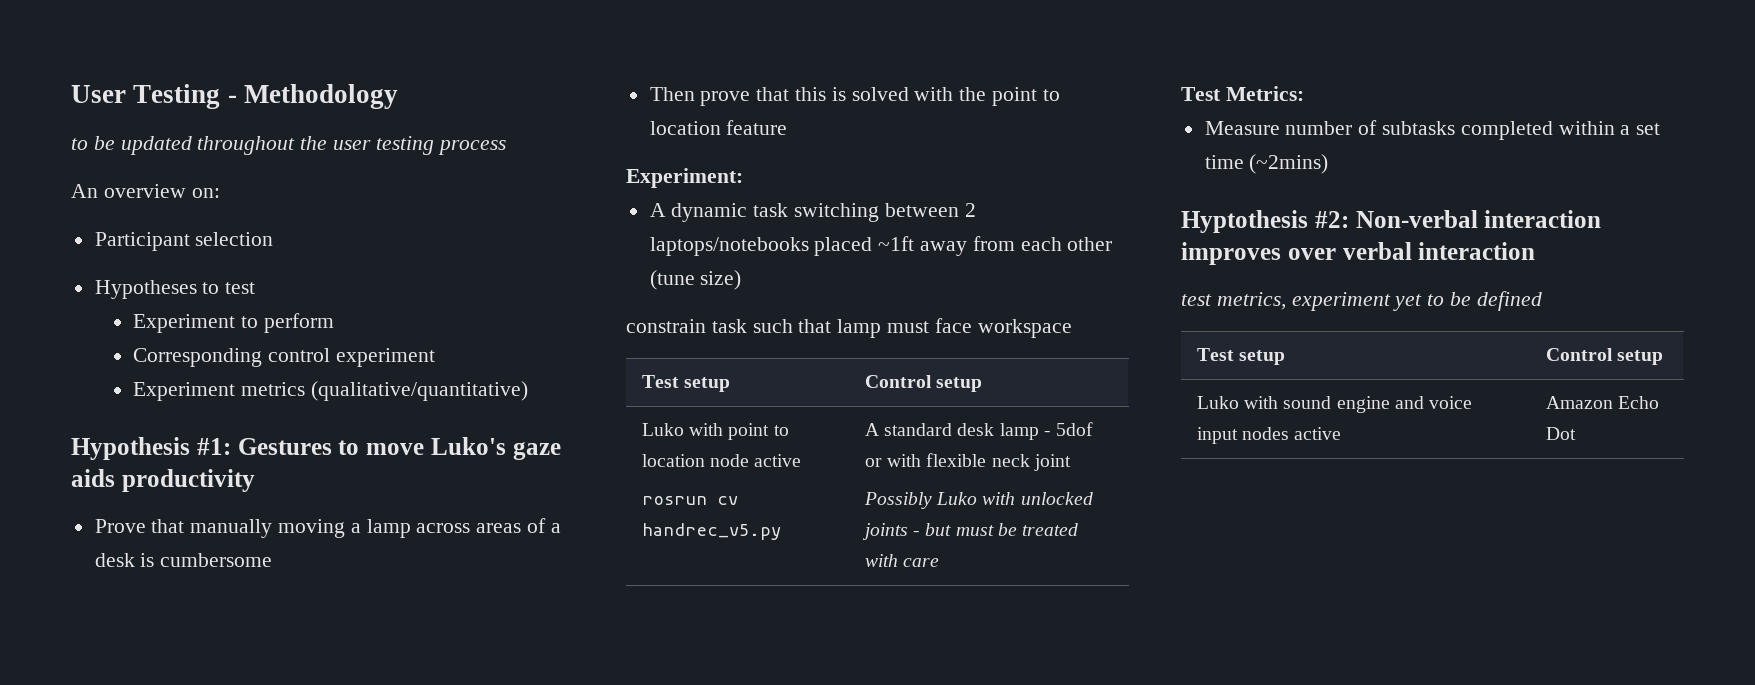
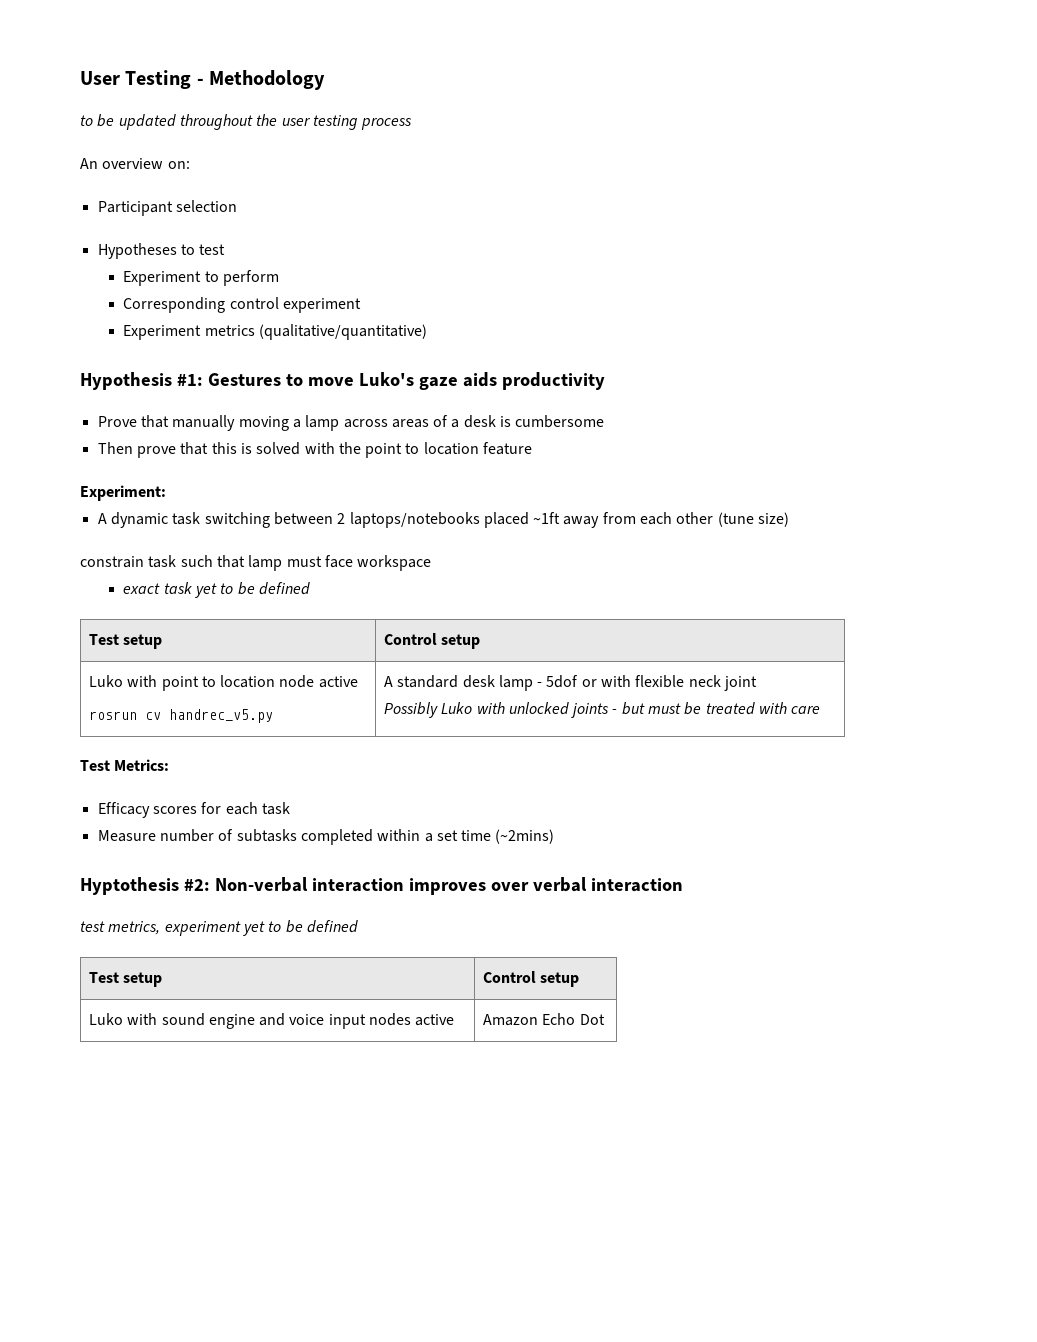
(1072, 328) none -> [123,582,311,598] // exact task yet to be defined
(1304, 93) none -> [97,802,290,818] // Efficacy scores for each task

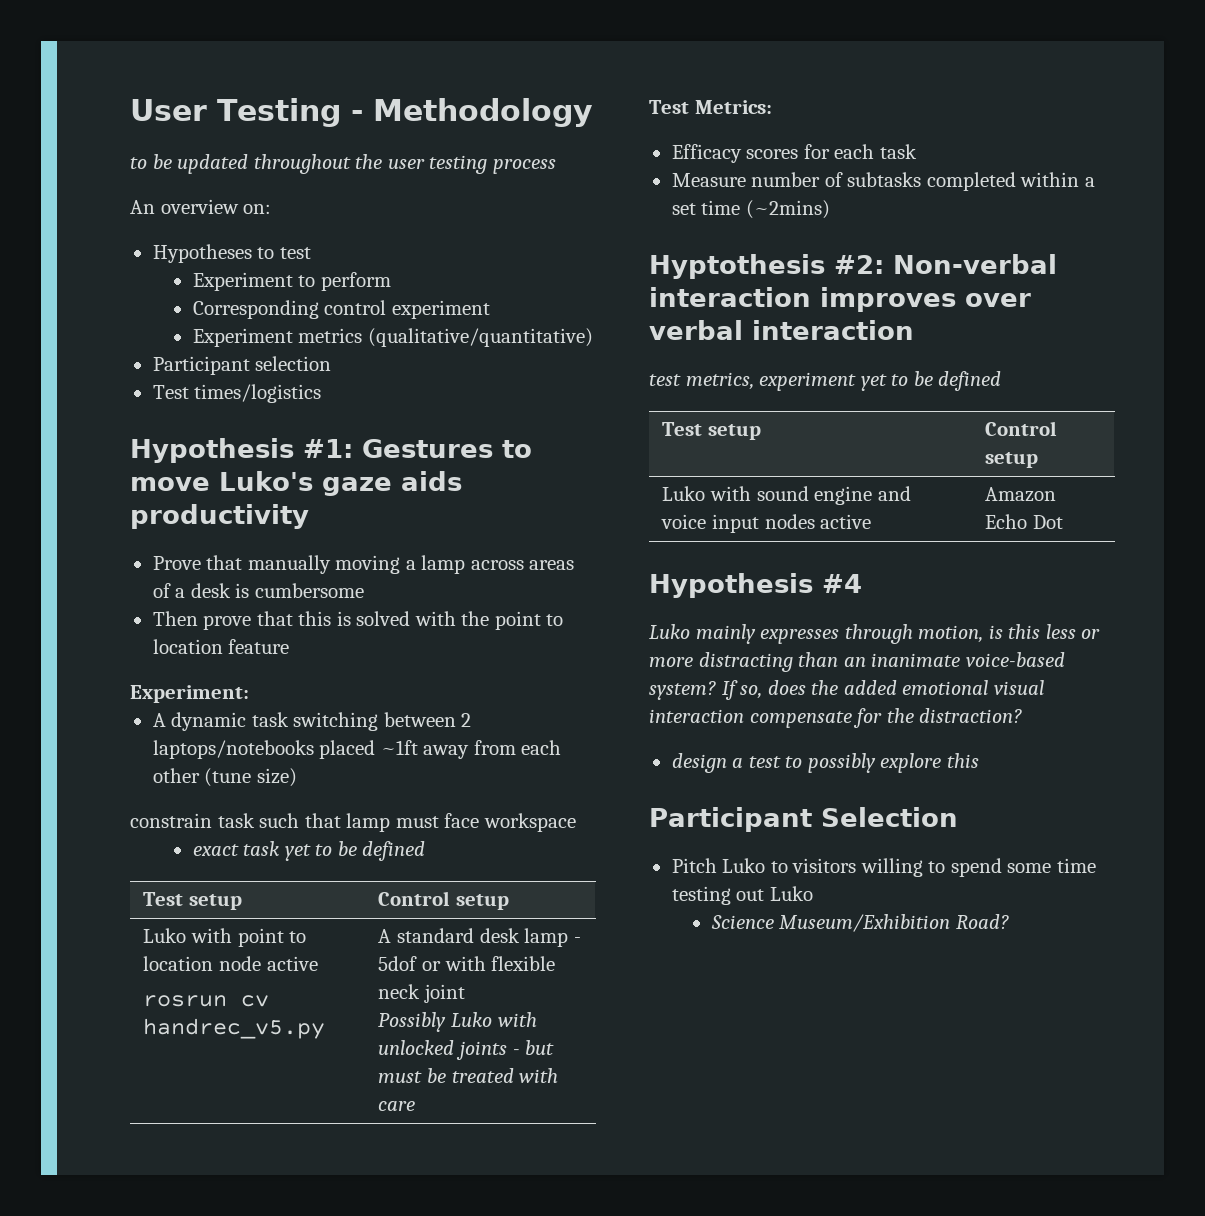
[97,200,237,216] // Participant selection -> (272, 209) none
(428, 332) none -> [152,356,332,375] [152,384,322,403] // Participant selection // Test times/logistics
(605, 1019) none -> [649,573,862,598] [649,624,1101,644] [649,652,1065,672] [649,680,1044,700] [649,708,1023,728] [671,753,979,773] [649,807,958,832] [671,858,1096,877] [671,886,813,905] [710,914,1009,932] // Hypothesis #4 // Luko mainly expresses through motion, is this less or more distracting than an inanimate voice-based system? If so, does the added emotional visual interaction compensate for the distraction? // design a test to possibly explore this // Participant Selection // Pitch Luko to visitors willing to spend some time testing out Luko // Science Museum/Exhibition Road?

